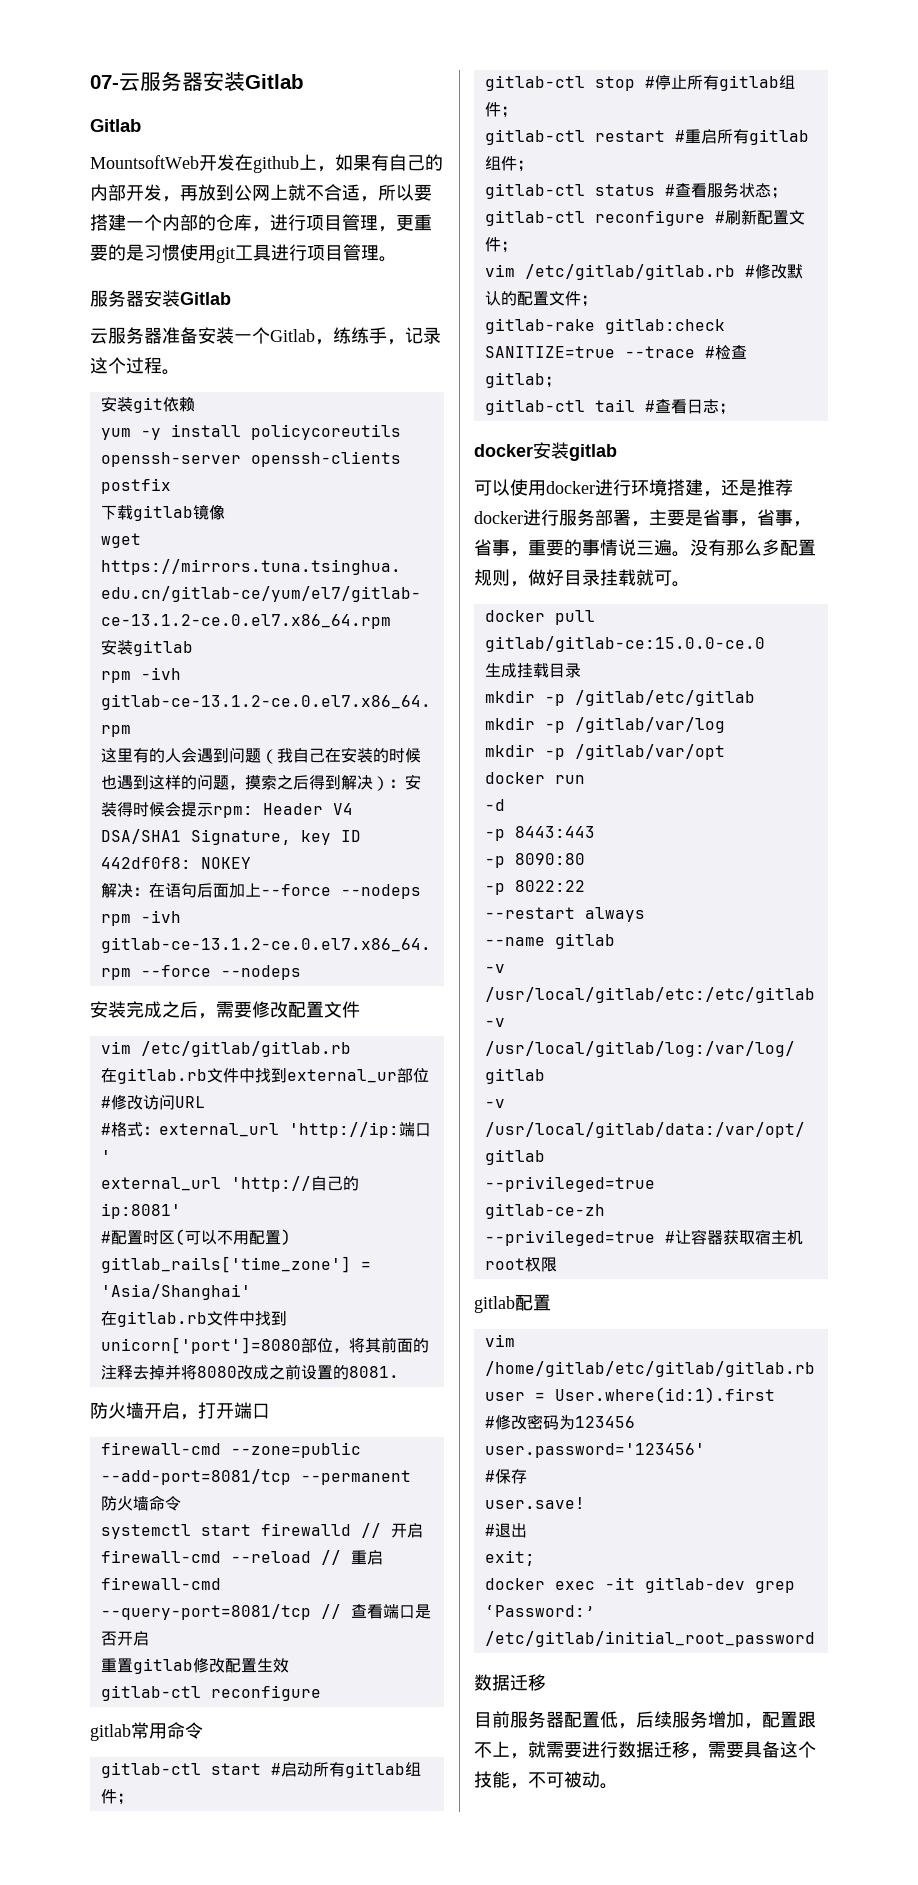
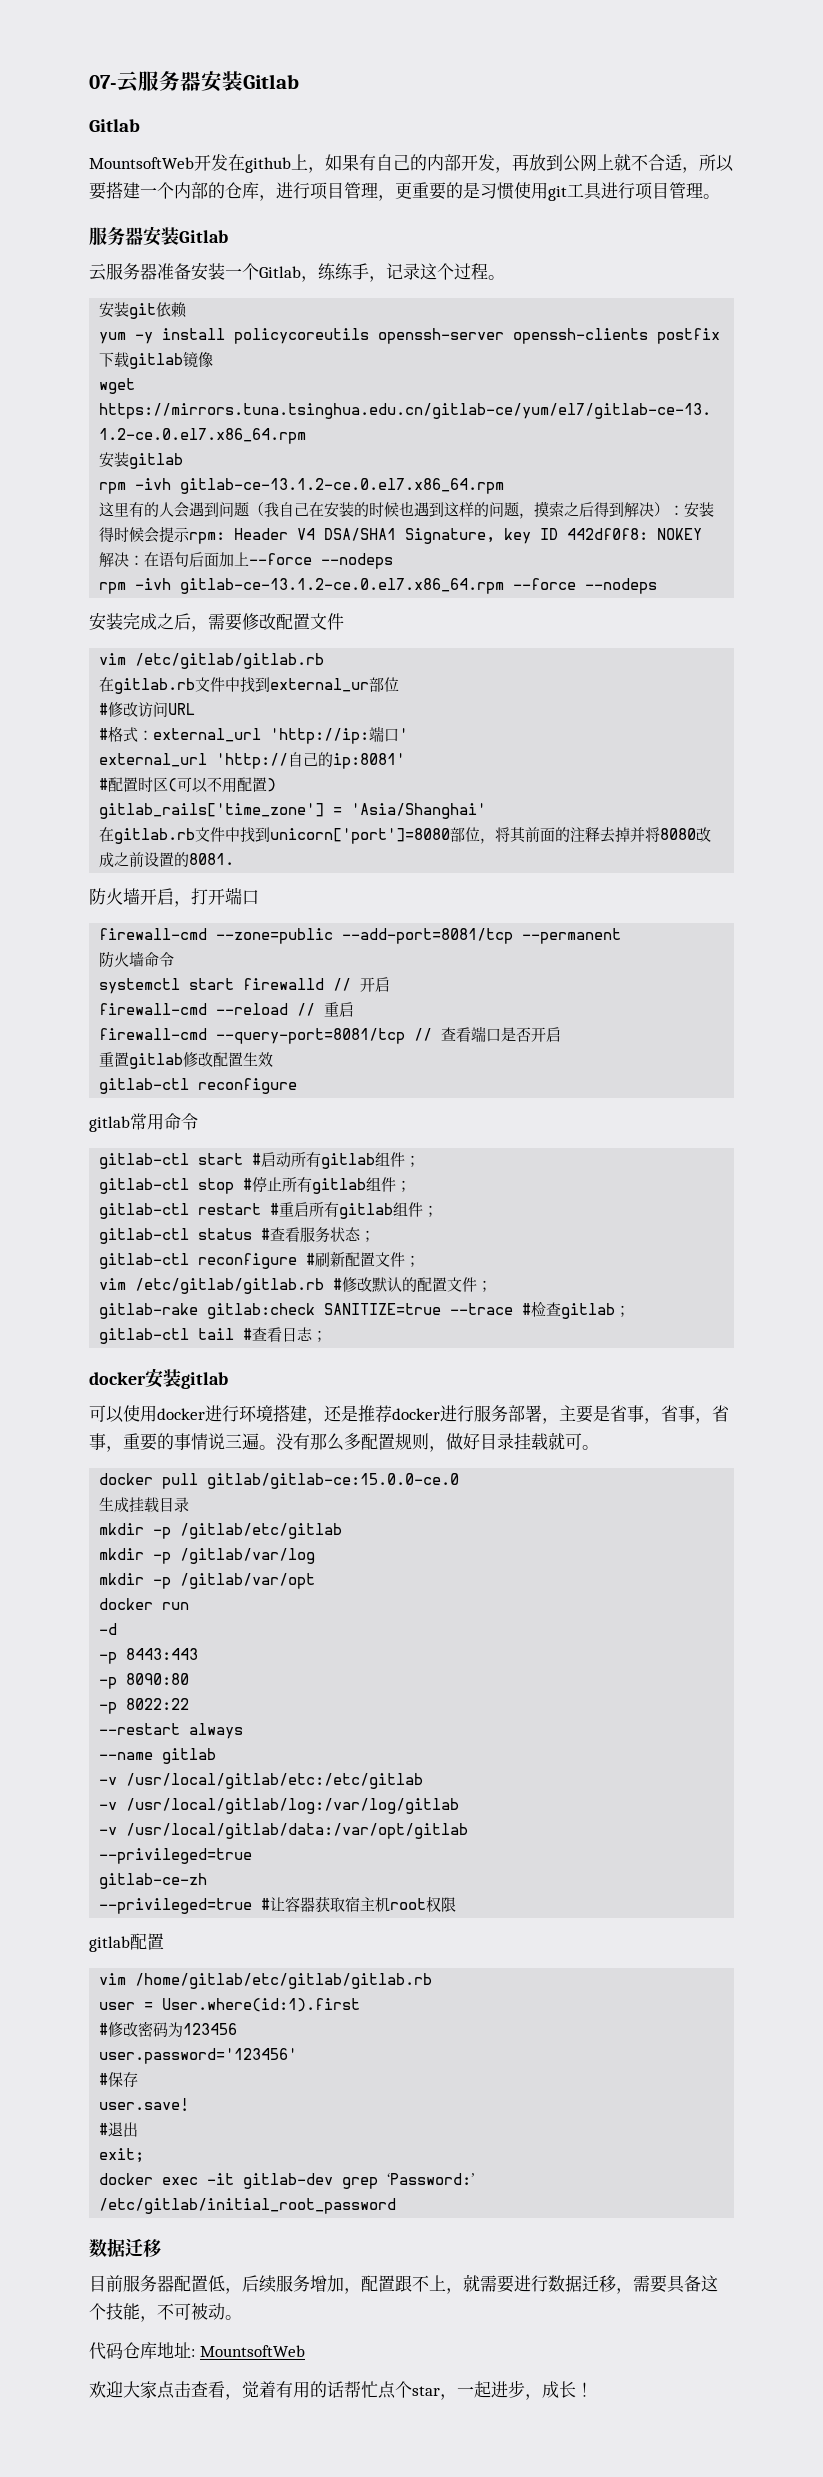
(618, 1786) none -> [89,2342,305,2360] [89,2380,593,2400] // 代码仓库地址: MountsoftWeb // 欢迎大家点击查看，觉着有用的话帮忙点个star，一起进步，成长！

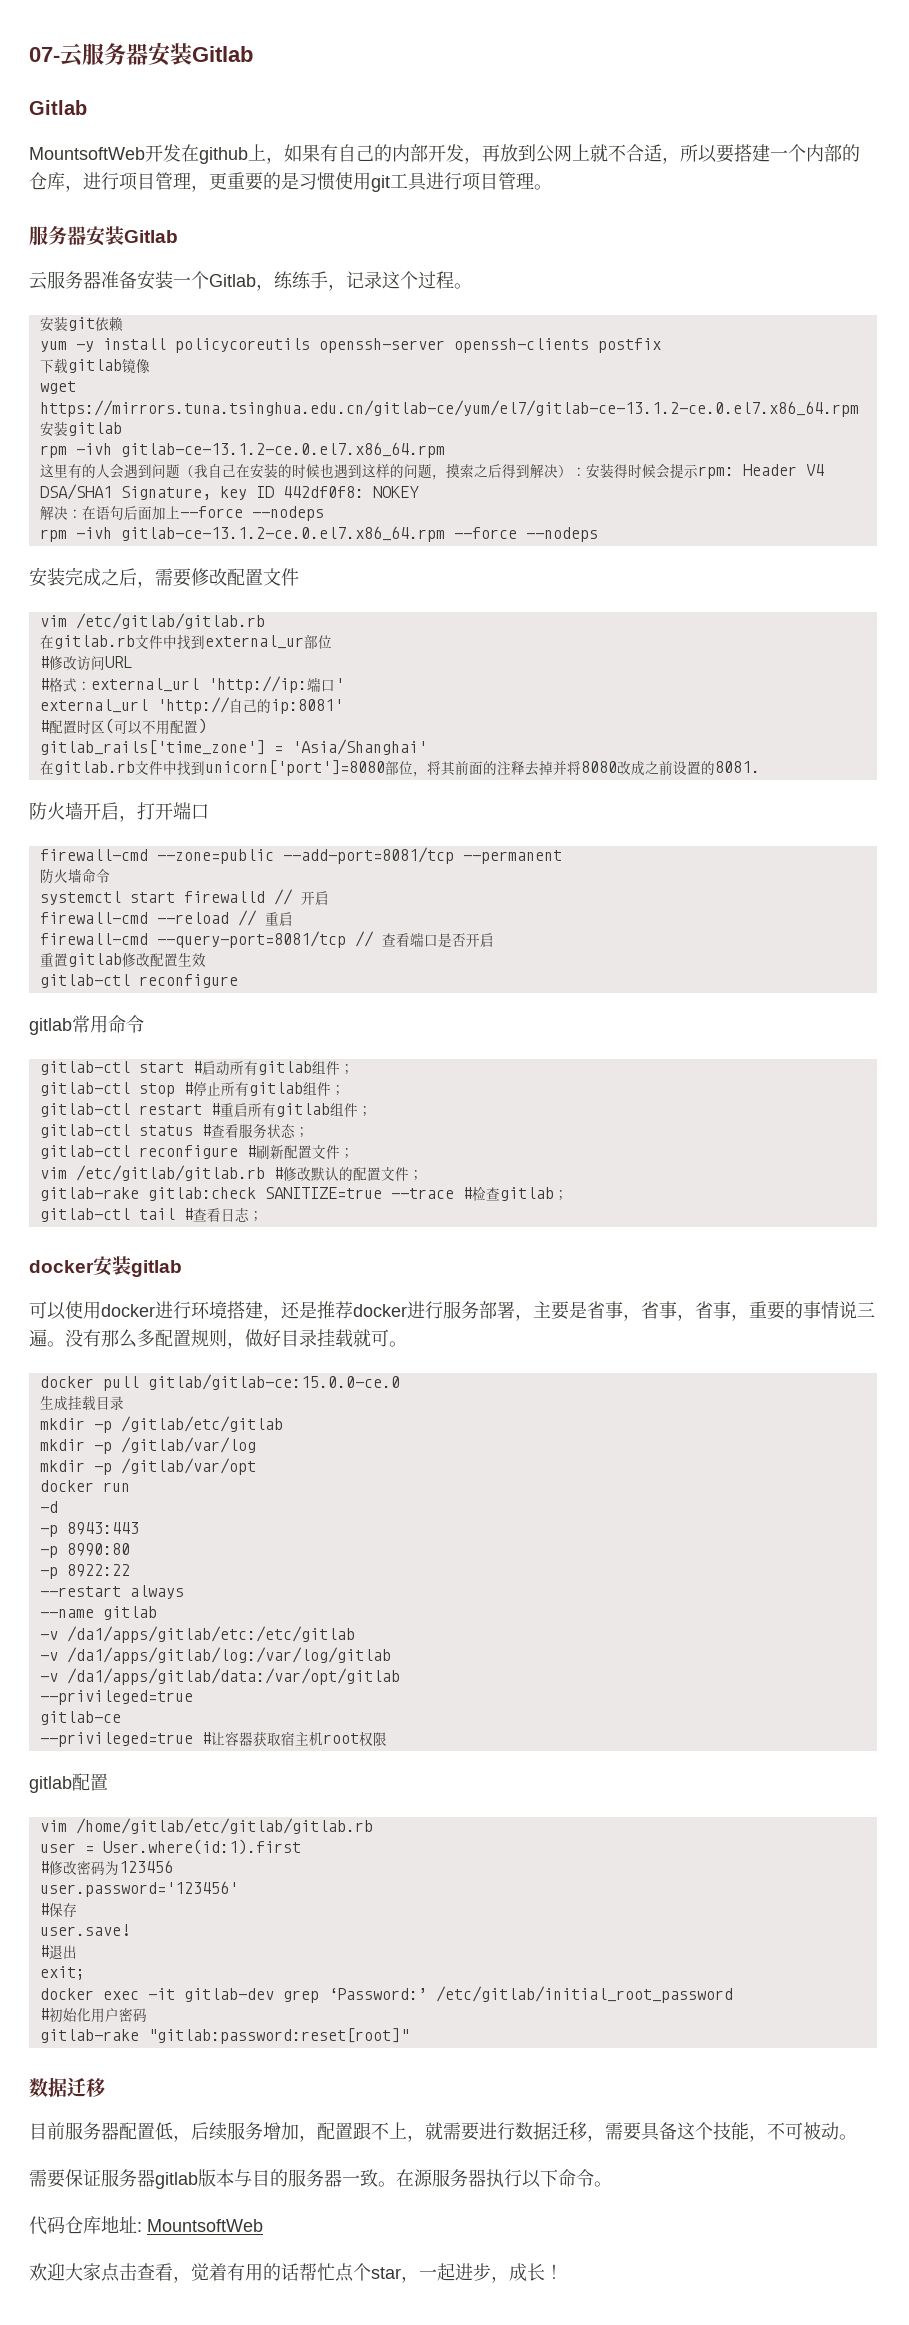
[126,1648,199,1660] [99,1673,190,1689] [99,1698,190,1714] 8443:443 // -p 8090:80 // -p 8022:22 -> [66,1522,139,1535] [39,1543,130,1558] [39,1564,130,1579] 8943:443 // -p 8990:80 // -p 8922:22
[126,1773,424,1789] [99,1798,460,1814] [99,1823,469,1839] /usr/local/gitlab/etc:/etc/gitlab // -v /usr/local/gitlab/log:/var/log/gitlab // -v /usr/local/gitlab/data:/var/opt/gitlab -> [66,1626,355,1643] [39,1647,391,1664] [39,1668,400,1685] /da1/apps/gitlab/etc:/etc/gitlab // -v /da1/apps/gitlab/log:/var/log/gitlab // -v /da1/apps/gitlab/data:/var/opt/gitlab
[99,1873,208,1889] gitlab-ce-zh -> [39,1711,121,1725] gitlab-ce
(397, 2206) none -> [39,2007,147,2023] [39,2028,409,2044] // #初始化用户密码 // gitlab-rake "gitlab:password:reset[root]"
(242, 2317) none -> [29,2169,612,2189] // 需要保证服务器gitlab版本与目的服务器一致。在源服务器执行以下命令。

